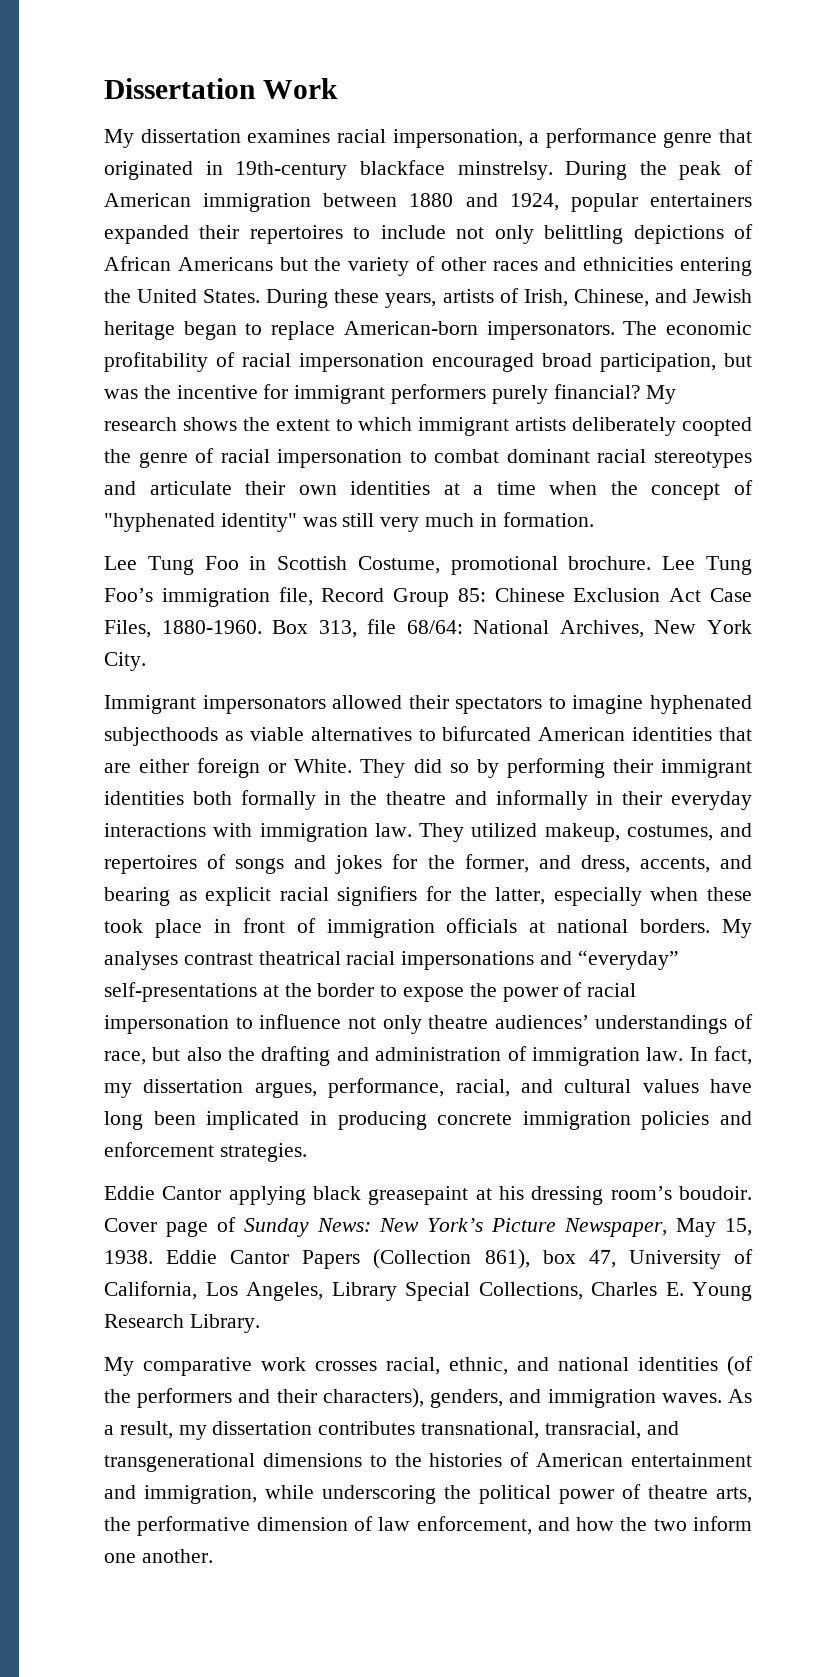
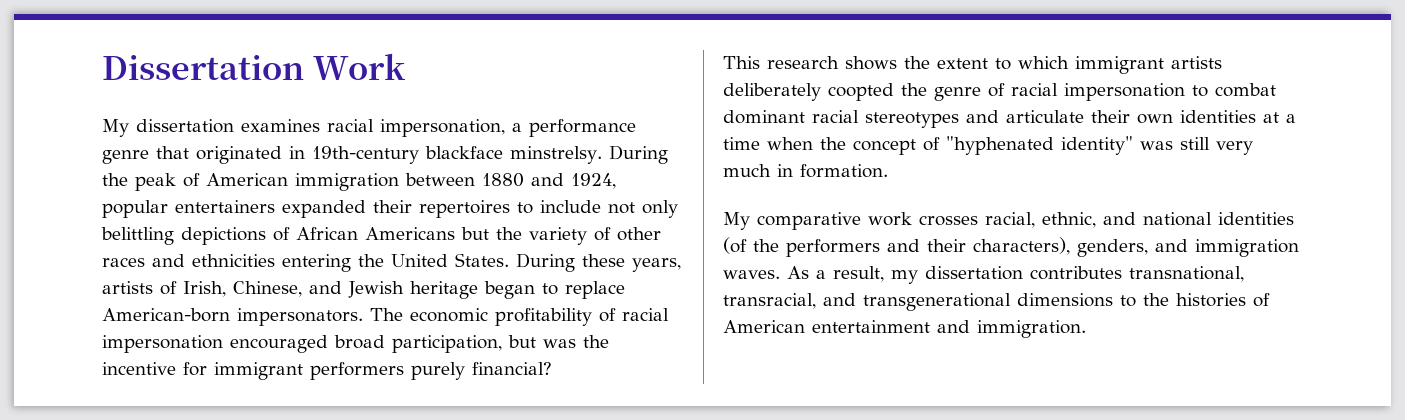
[646,385,677,404] My -> [723,56,760,69] // This
[104,556,752,575] [104,587,752,607] [104,619,752,638] [104,652,146,671] [104,695,752,714] [104,726,752,746] [104,758,752,778] [104,790,752,810] [104,823,752,842] [104,854,752,874] [104,886,753,906] [104,918,752,938] [104,950,679,970] [104,982,637,1002] [104,1014,753,1034] [104,1046,753,1066] [104,1078,752,1098] [104,1111,752,1130] [104,1142,307,1162] [104,1186,752,1205] [104,1217,752,1237] [104,1249,753,1269] [104,1281,752,1301] [104,1314,260,1333] // Lee Tung Foo in Scottish Costume, promotional brochure. Lee Tung Foo’s immigration file, Record Group 85: Chinese Exclusion Act Case Files, 1880-1960. Box 313, file 68/64: National Archives, New York City. // Immigrant impersonators allowed their spectators to imagine hyphenated subjecthoods as viable alternatives to bifurcated American identities that are either foreign or White. They did so by performing their immigrant identities both formally in the theatre and informally in their everyday interactions with immigration law. They utilized makeup, costumes, and repertoires of songs and jokes for the former, and dress, accents, and bearing as explicit racial signifiers for the latter, especially when these took place in front of immigration officials at national borders. My analyses contrast theatrical racial impersonations and “everyday” self-presentations at the border to expose the power of racial impersonation to influence not only theatre audiences’ understandings of race, but also the drafting and administration of immigration law. In fact, my dissertation argues, performance, racial, and cultural values have long been implicated in producing concrete immigration policies and enforcement strategies. // Eddie Cantor applying black greasepaint at his dressing room’s boudoir. Cover page of Sunday News: New York’s Picture Newspaper, May 15, 1938. Eddie Cantor Papers (Collection 861), box 47, University of California, Los Angeles, Library Special Collections, Charles E. Young Research Library. -> (888, 171) none
[144,1484,752,1504] [104,1516,752,1536] [104,1549,213,1563] immigration, while underscoring the political power of theatre arts, the performative dimension of law enforcement, and how the two inform one another. -> [977,320,1086,338] immigration.

